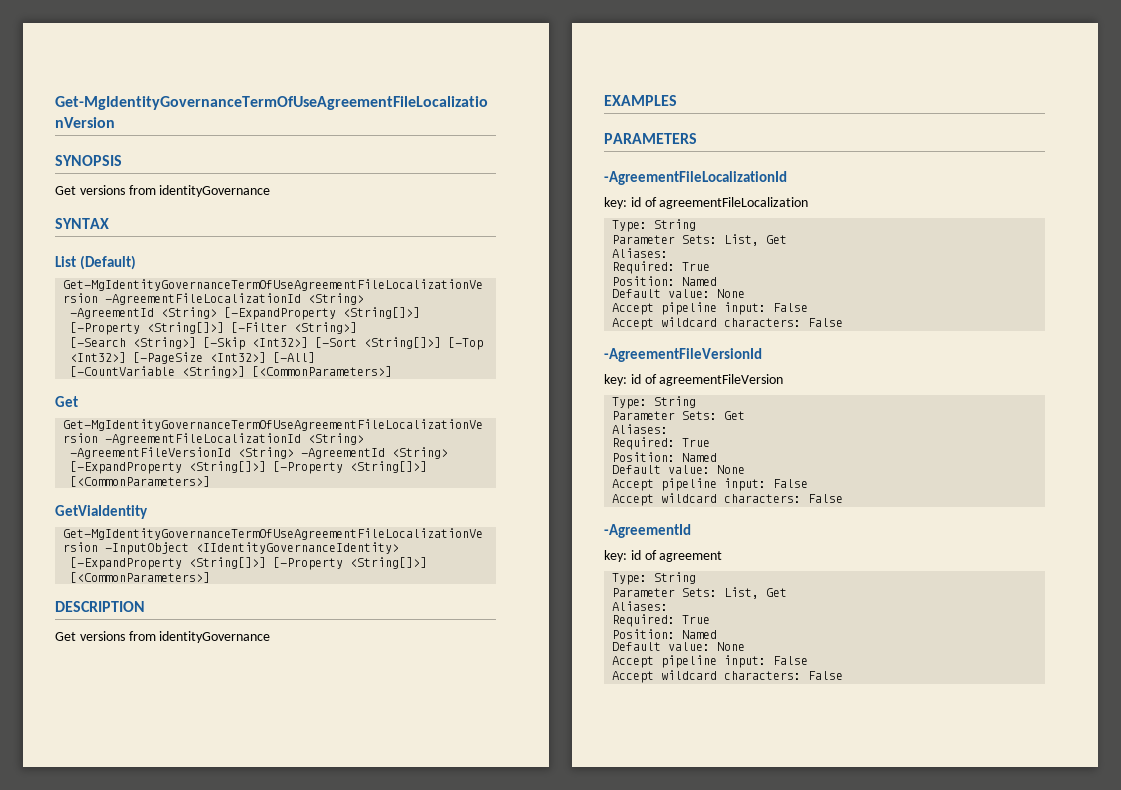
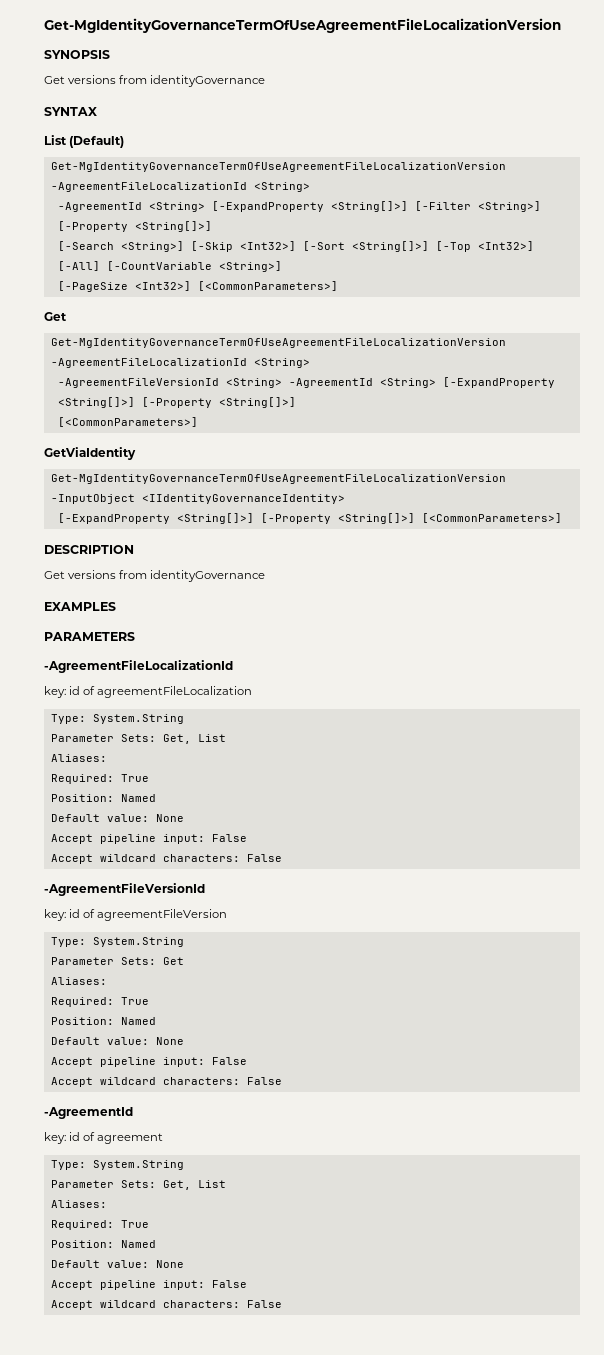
[70,322,358,335] [-Property <String[]>] [-Filter <String>] -> [414,201,541,212] [57,221,212,232] [-Filter <String>] [-Property <String[]>]
[133,352,316,364] [70,366,246,378] [-PageSize <Int32>] [-All] // [-CountVariable <String>] -> [57,261,282,272] [57,281,191,292] [-All] [-CountVariable <String>] // [-PageSize <Int32>]
[654,219,697,231] [612,234,788,246] String // Parameter Sets: List, Get -> [92,714,184,724] [50,734,226,744] System.String // Parameter Sets: Get, List
[654,396,697,408] String -> [92,937,184,947] System.String
[654,572,697,584] [612,587,788,599] String // Parameter Sets: List, Get -> [92,1160,184,1170] [50,1180,226,1190] System.String // Parameter Sets: Get, List

